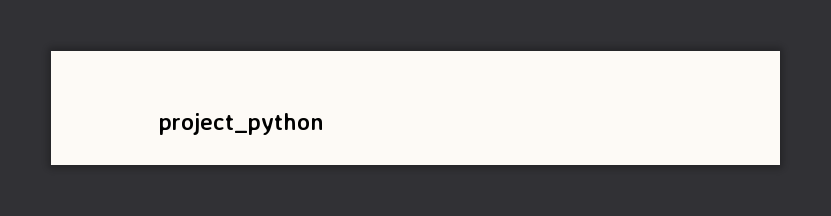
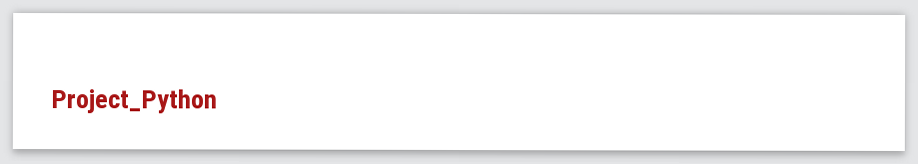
[159,113,323,135] project_python -> [50,89,217,114] Project_Python

